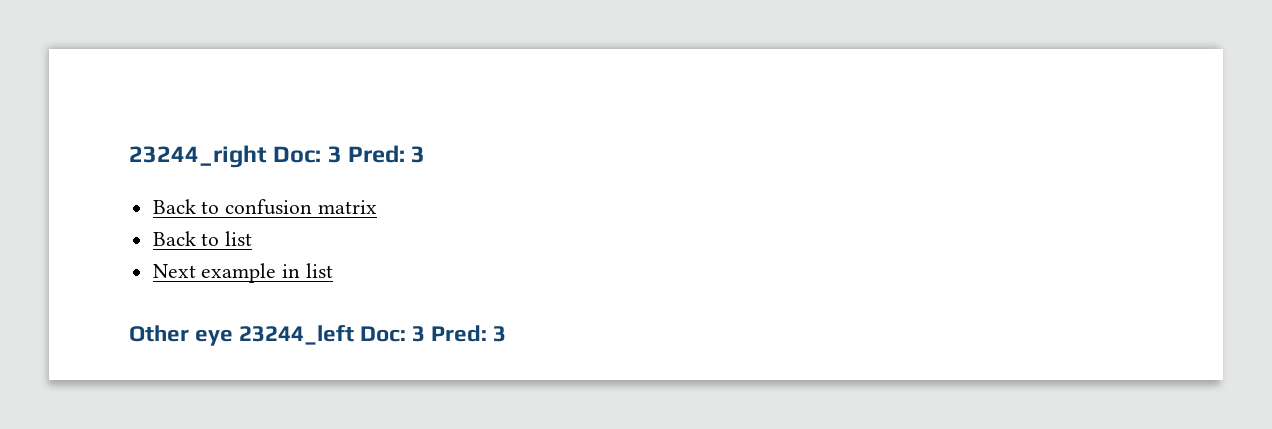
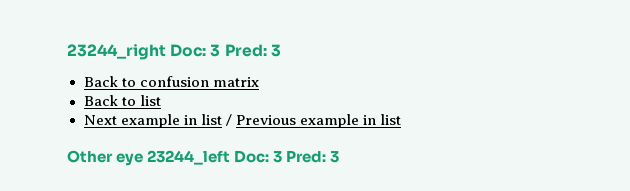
(334, 270) none -> [225,114,401,128] / Previous example in list

